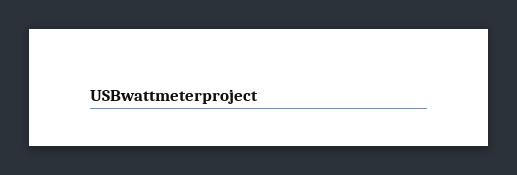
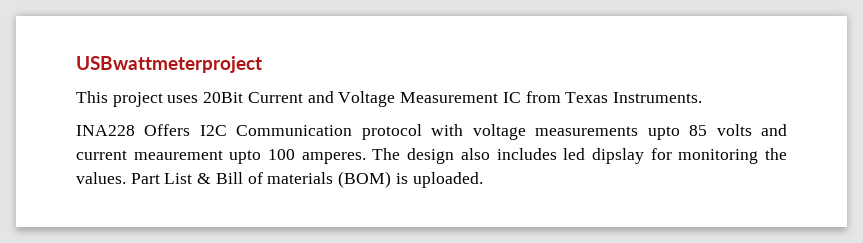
(258, 96) none -> [76,91,702,107] [76,124,788,140] [76,148,788,164] [76,171,483,188] // This project uses 20Bit Current and Voltage Measurement IC from Texas Instruments. // INA228 Offers I2C Communication protocol with voltage measurements upto 85 volts and current meaurement upto 100 amperes. The design also includes led dipslay for monitoring the values. Part List & Bill of materials (BOM) is uploaded.

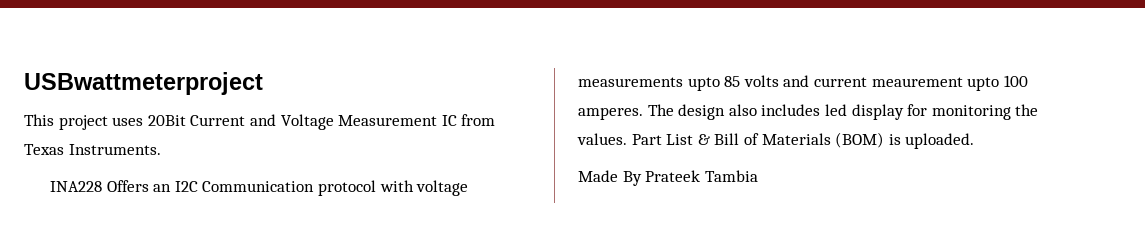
(191, 130) none -> [153,184,172,192] an
[591,148,644,164] dipslay -> [851,104,904,120] display
[267,172,334,184] materials -> [761,133,831,145] Materials
(483, 180) none -> [578,170,758,186] // Made By Prateek Tambia

